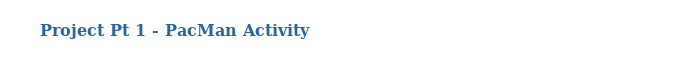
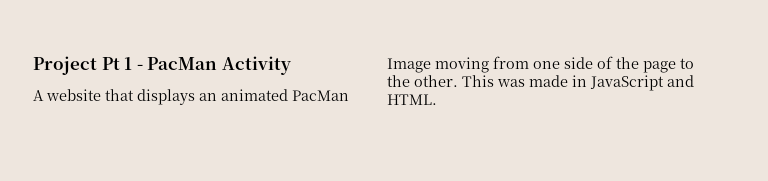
(310, 31) none -> [33,89,349,105] [387,56,694,73] [387,75,694,91] [387,94,437,105] // A website that displays an animated PacMan Image moving from one side of the page to the other. This was made in JavaScript and HTML.

